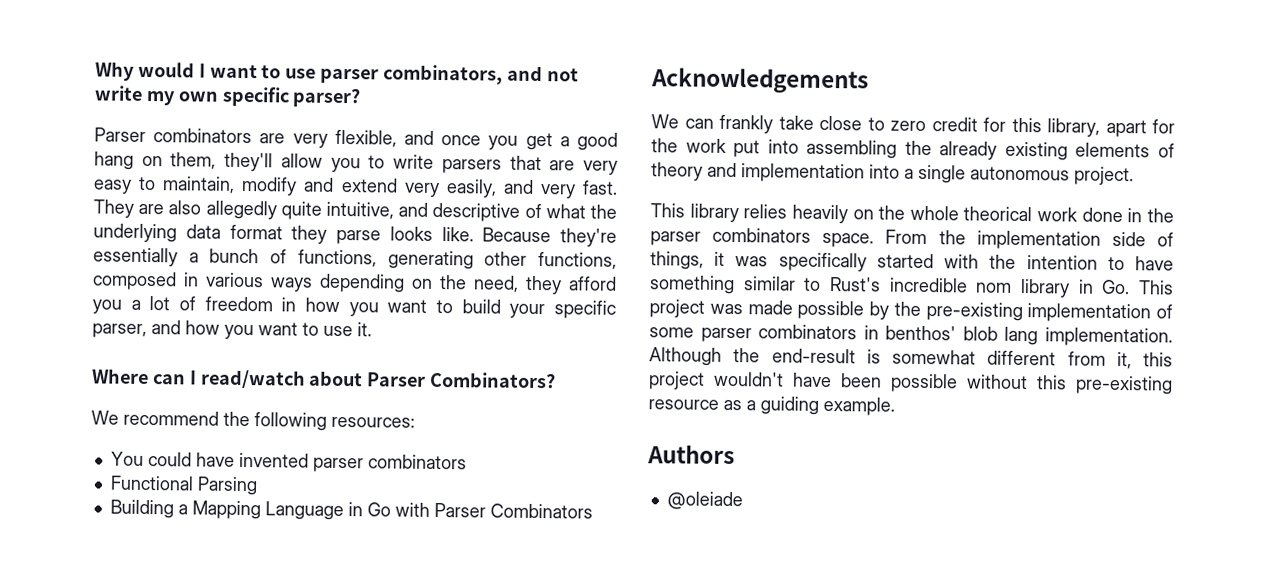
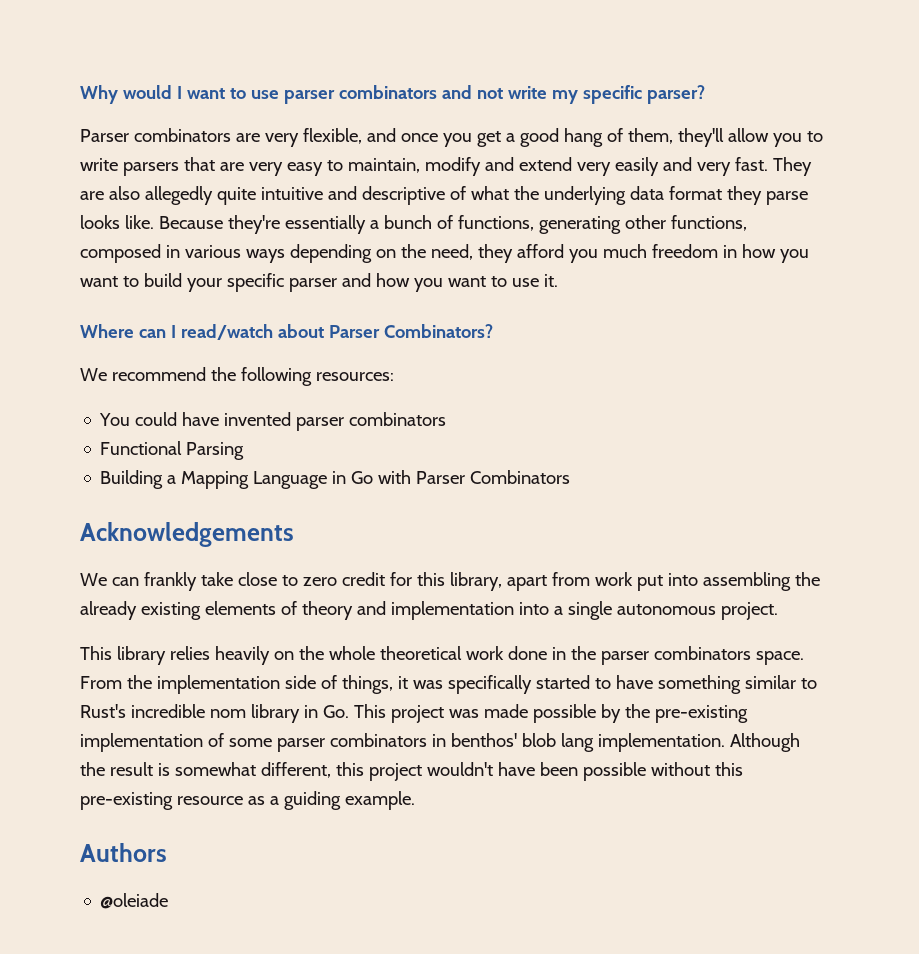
[383,64,504,85] combinators, -> [338,85,437,99] combinators
[177,91,219,102] own -> (578, 97) none
[141,155,163,167] on -> [606,128,623,142] of
[445,179,497,198] easily, -> [614,157,659,176] easily
[326,201,394,220] intuitive, -> [260,187,323,200] intuitive
[130,296,196,311] a lot of -> [602,244,647,258] much
[92,323,147,338] parser, -> [288,278,337,292] parser
[1152,119,1175,134] [651,138,678,153] for the -> [551,572,590,586] from
[963,206,1033,222] theorical -> [379,646,462,660] theoretical
[944,254,1098,270] with the intention -> (590, 682) none
[771,348,856,364] end-result -> [109,762,153,776] result
[987,350,1132,370] different from it, -> [260,762,331,778] different,

